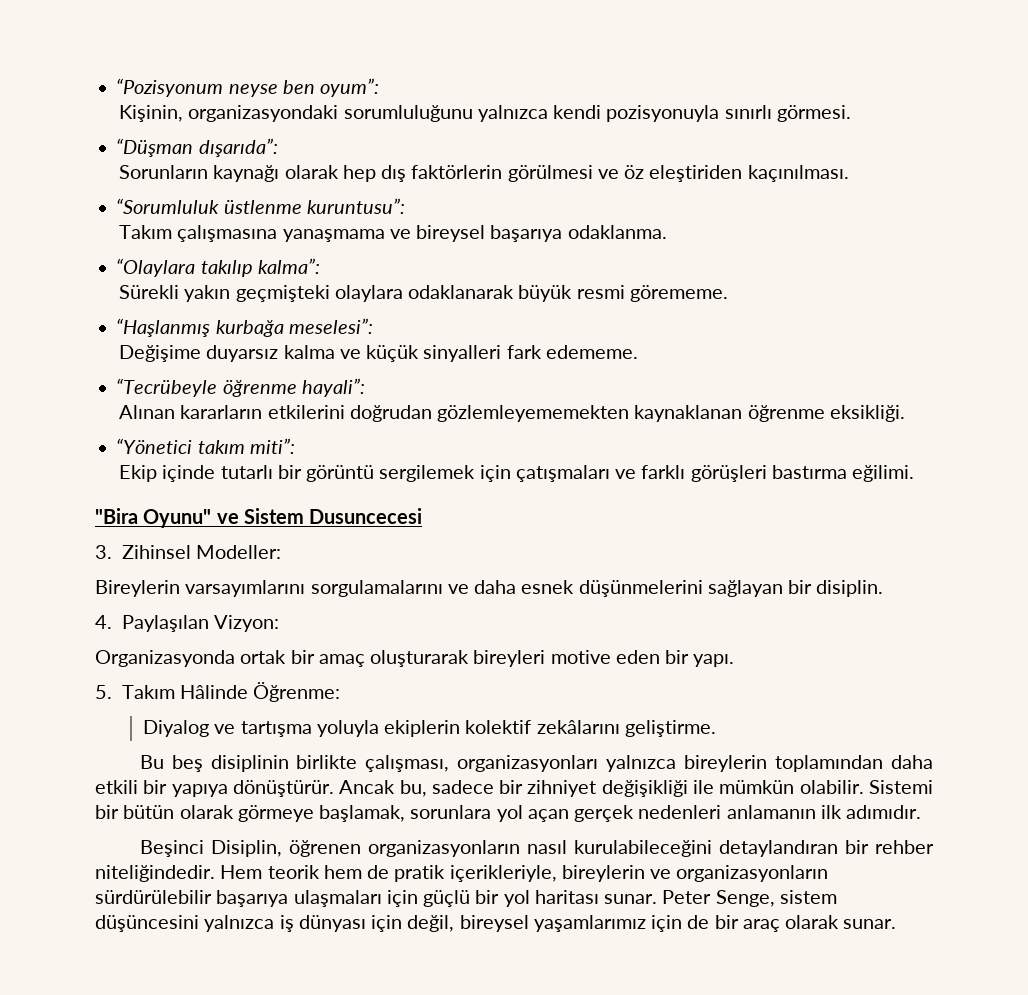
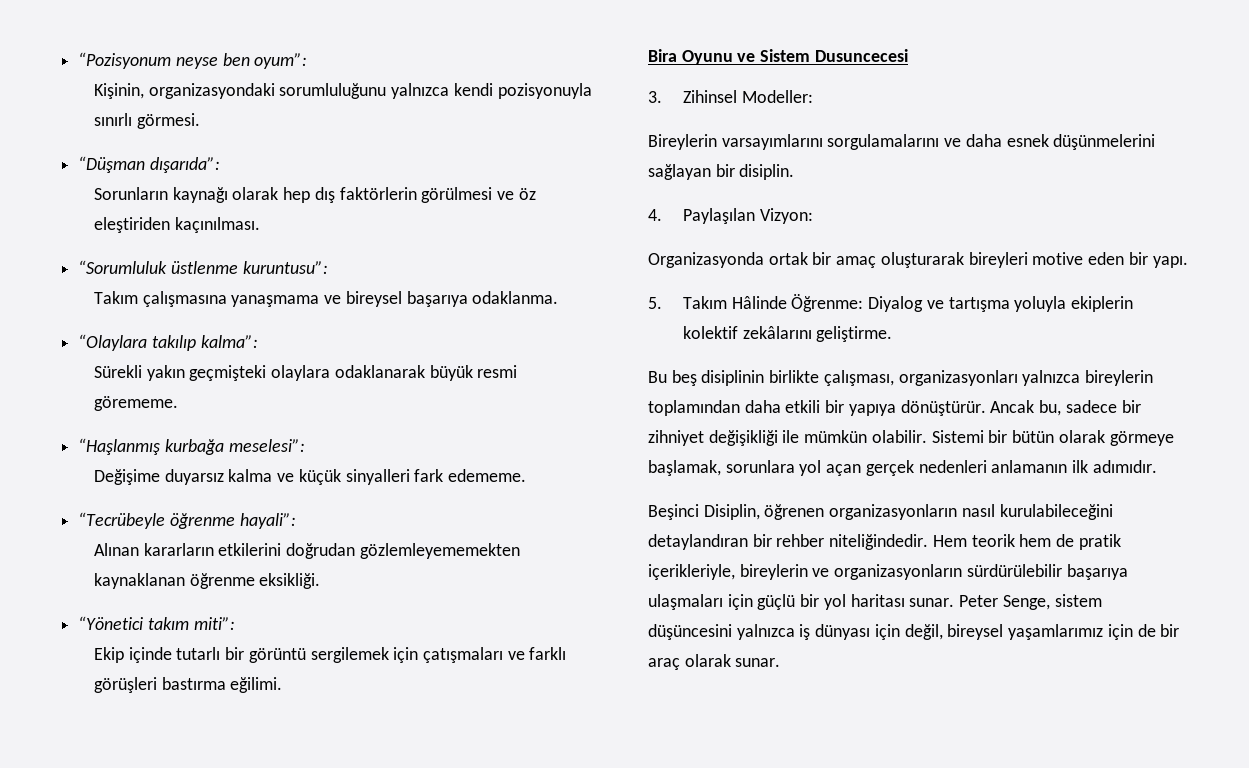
[95,508,212,528] "Bira Oyunu" -> [648,49,733,65] Bira Oyunu
(341, 692) // -> (864, 303) none

